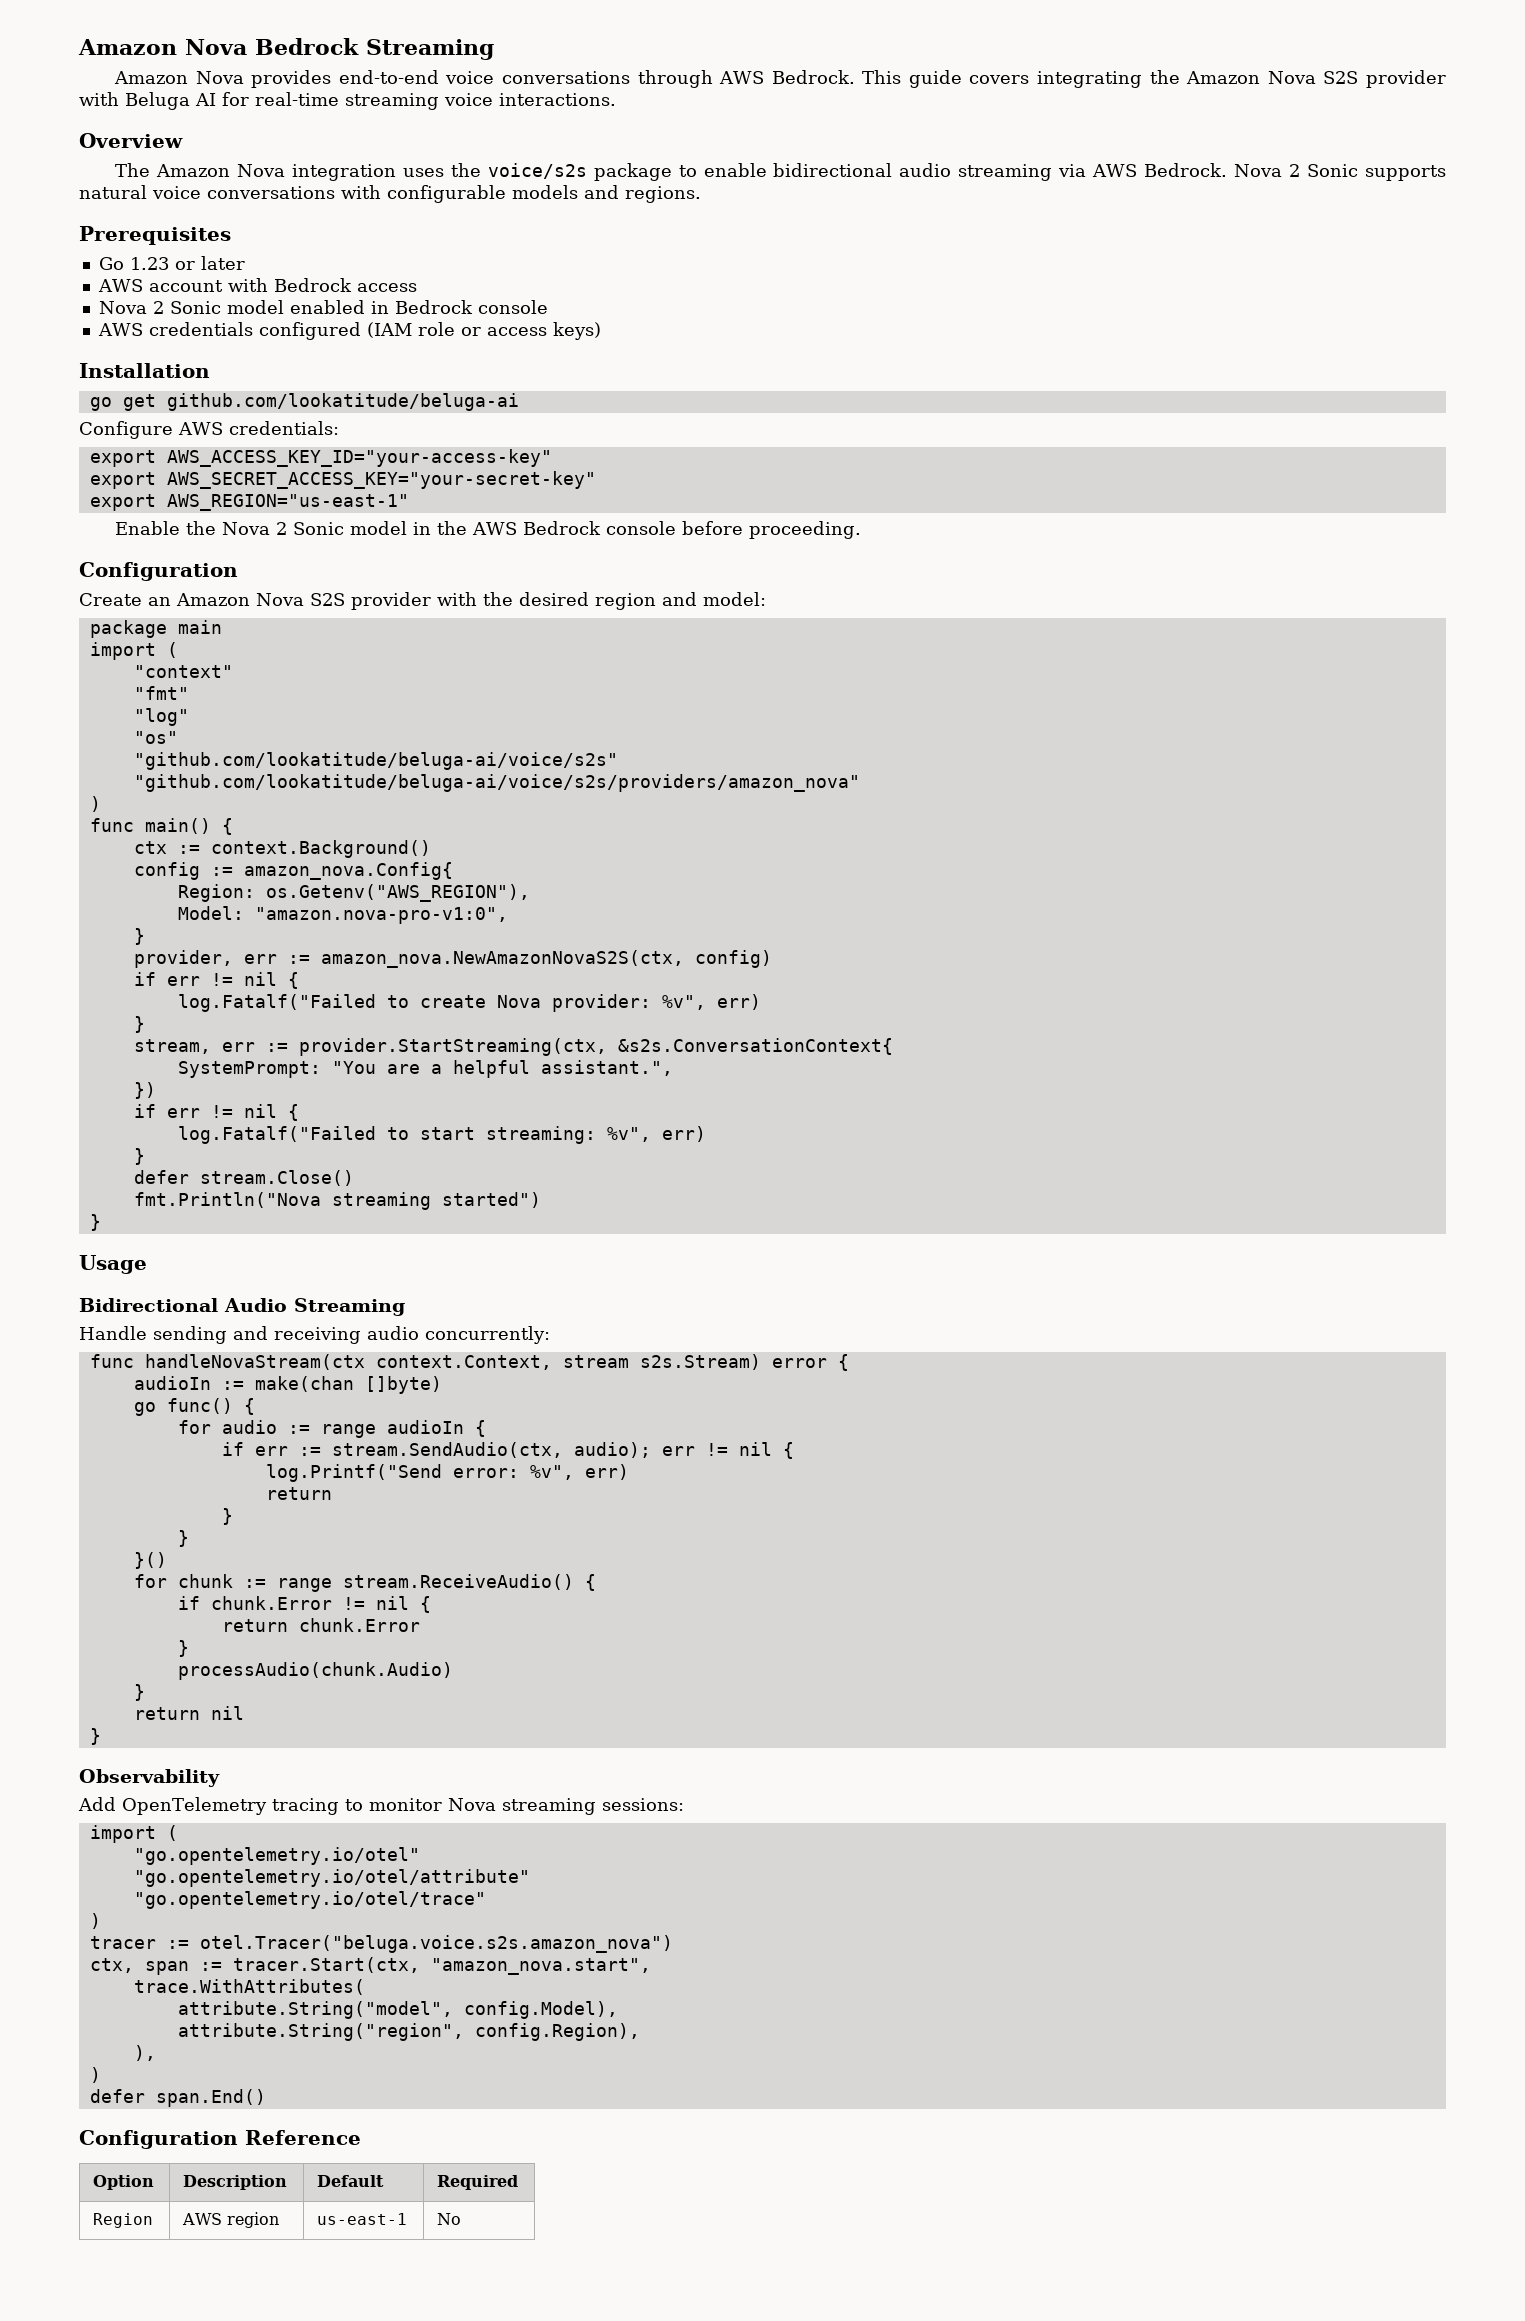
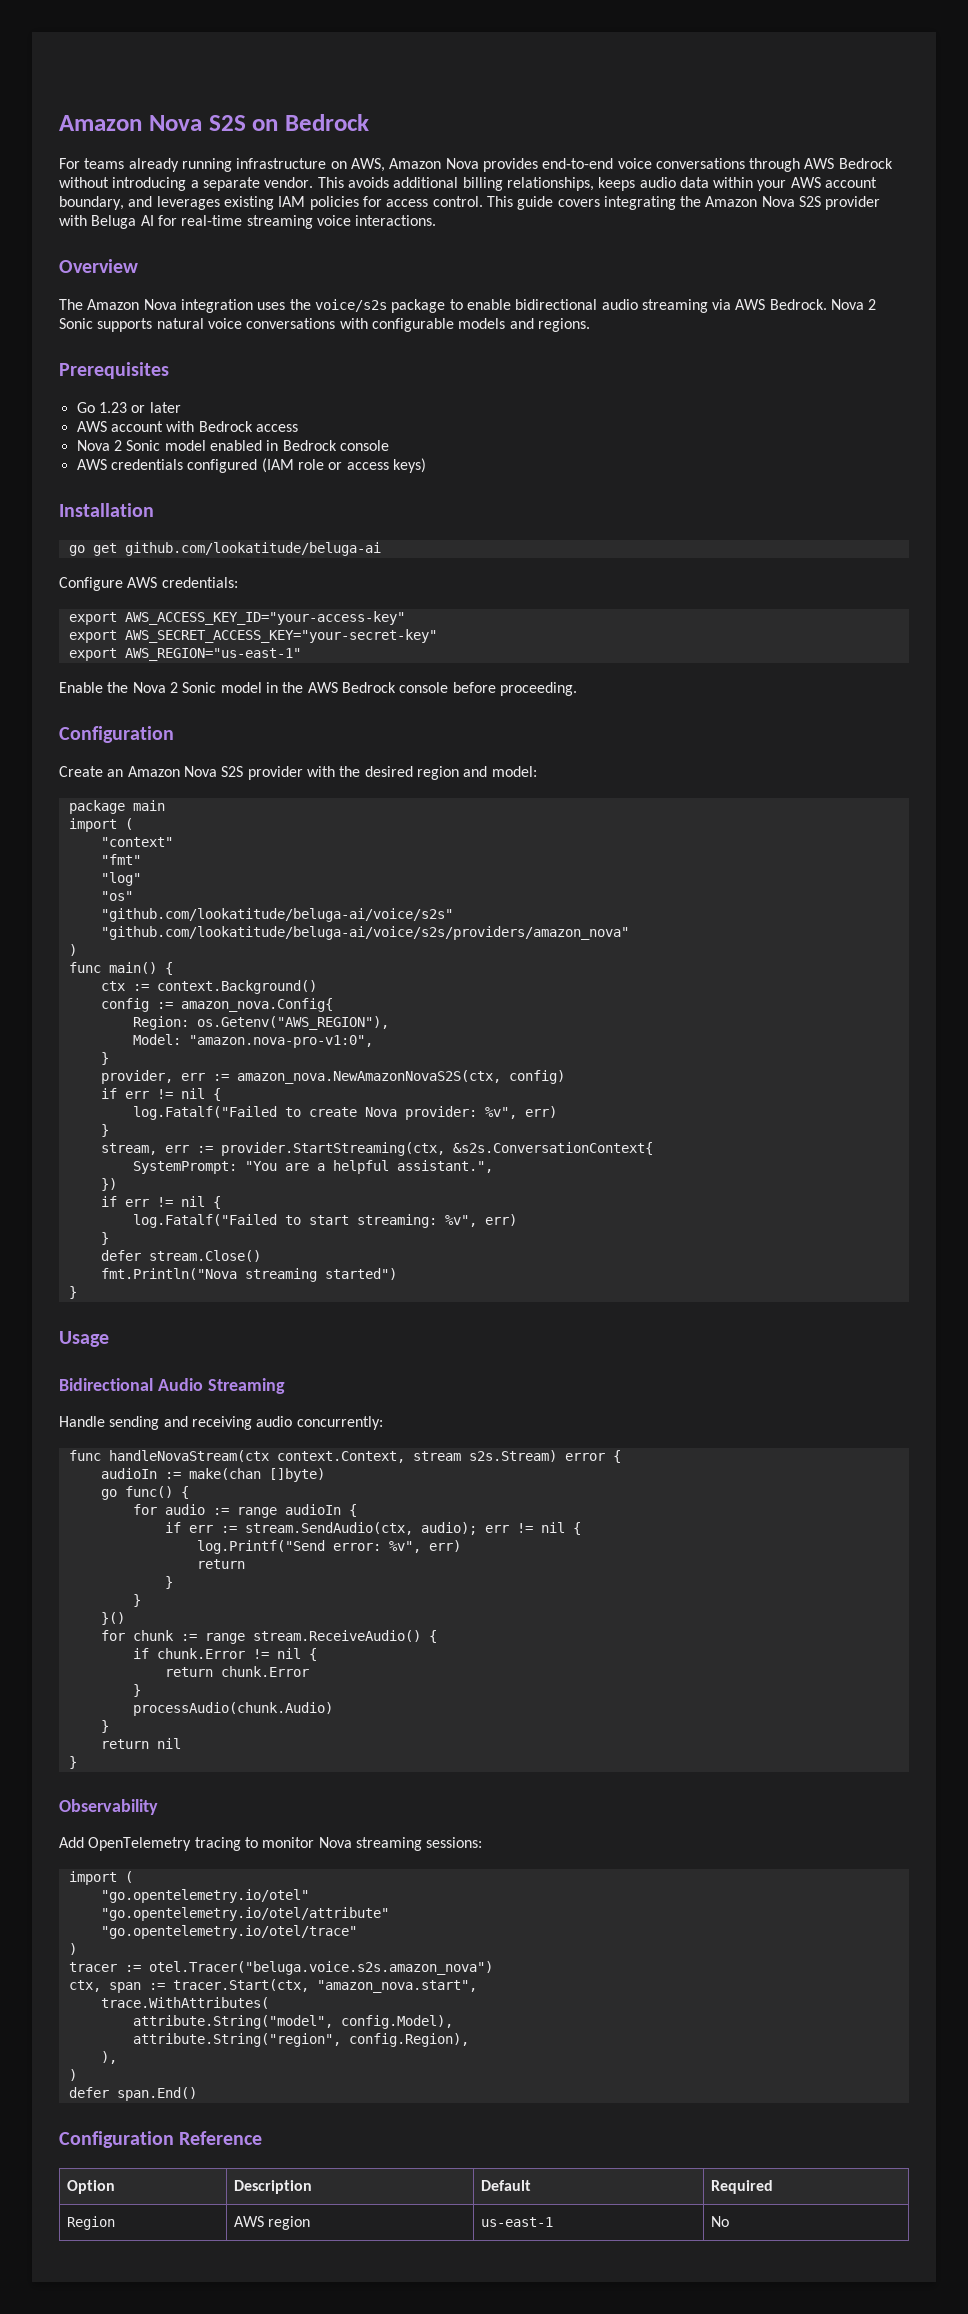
[78,38,494,60] Amazon Nova Bedrock Streaming // -> [59,114,369,131] [59,158,385,172] Amazon Nova S2S on Bedrock // For teams already running infrastructure on AWS,
[771,70,855,84] Bedrock. -> [838,158,893,169] [59,177,878,191] [59,196,483,210] Bedrock without introducing a separate vendor. This avoids additional billing relationships, keeps audio data within your AWS account boundary, and leverages existing IAM policies for access control.

